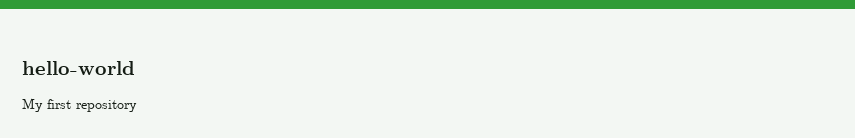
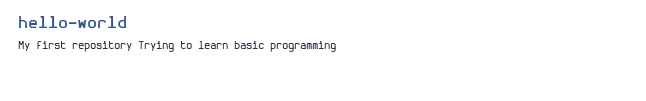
(137, 106) none -> [138,41,336,52] Trying to learn basic programming

